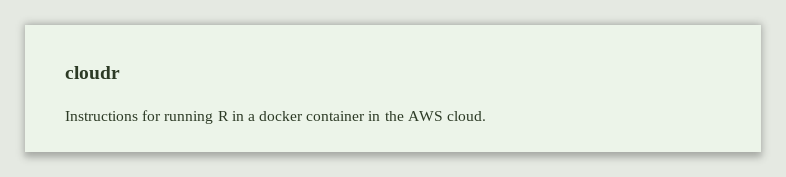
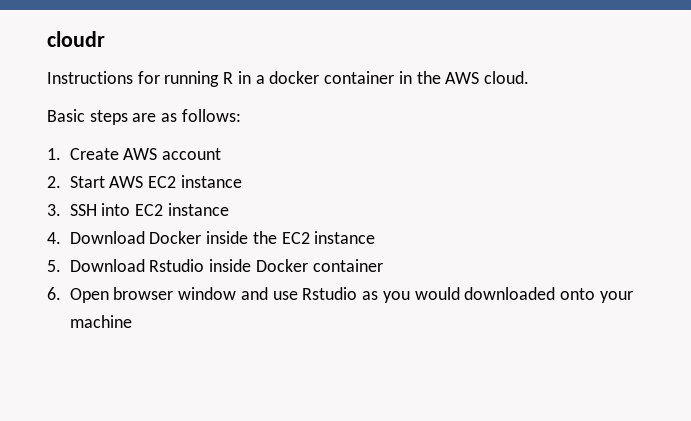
(487, 116) none -> [47,109,241,125] [47,148,222,160] [47,175,242,188] [47,203,229,216] [47,231,376,244] [47,259,383,272] [47,287,633,303] [69,315,132,328] // Basic steps are as follows: // 1. Create AWS account // 2. Start AWS EC2 instance // 3. SSH into EC2 instance // 4. Download Docker inside the EC2 instance // 5. Download Rstudio inside Docker container // 6. Open browser window and use Rstudio as you would downloaded onto your machine

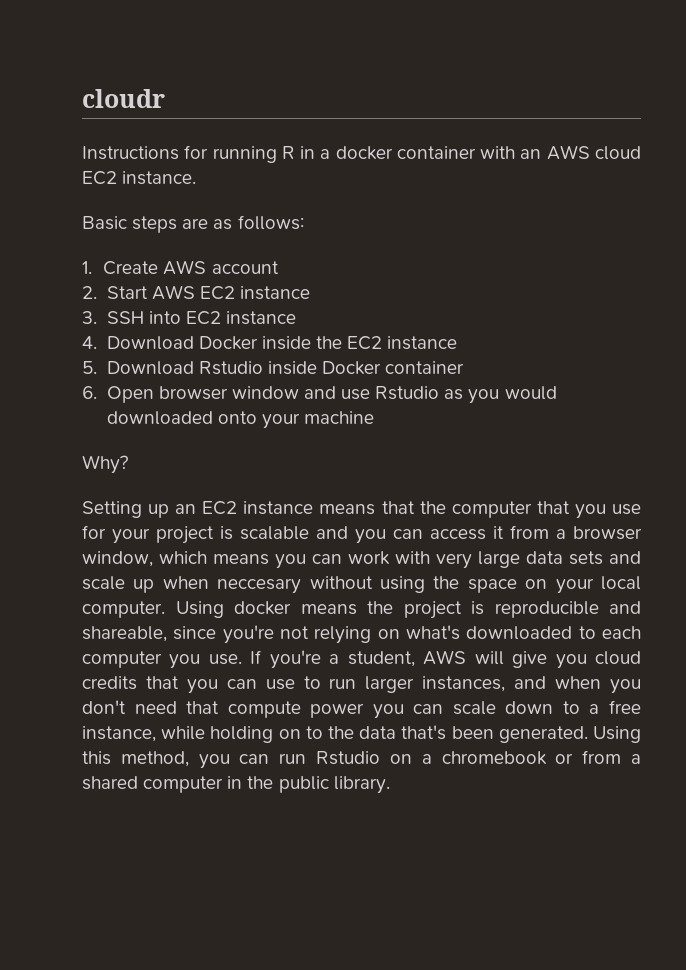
[398,71,529,84] in the AWS cloud. -> [480,145,641,160] [82,171,197,185] with an AWS cloud EC2 instance.
(132, 321) none -> [82,455,128,474] [82,501,641,519] [82,525,642,544] [82,551,641,569] [82,576,641,594] [82,601,641,619] [82,625,641,644] [82,650,641,669] [82,676,641,694] [82,700,641,719] [82,725,641,743] [82,750,641,769] [82,776,390,794] // Why? // Setting up an EC2 instance means that the computer that you use for your project is scalable and you can access it from a browser window, which means you can work with very large data sets and scale up when neccesary without using the space on your local computer. Using docker means the project is reproducible and shareable, since you're not relying on what's downloaded to each computer you use. If you're a student, AWS will give you cloud credits that you can use to run larger instances, and when you don't need that compute power you can scale down to a free instance, while holding on to the data that's been generated. Using this method, you can run Rstudio on a chromebook or from a shared computer in the public library.

